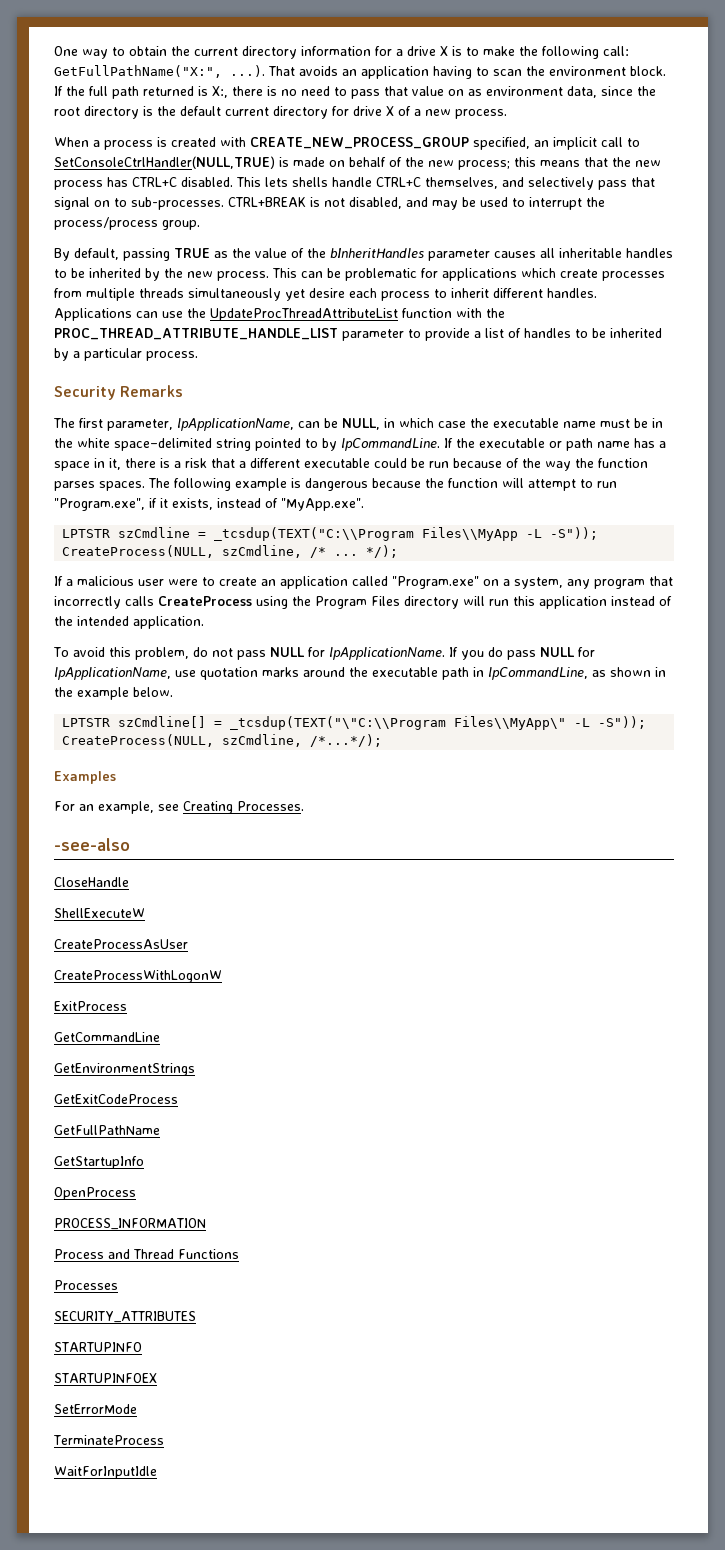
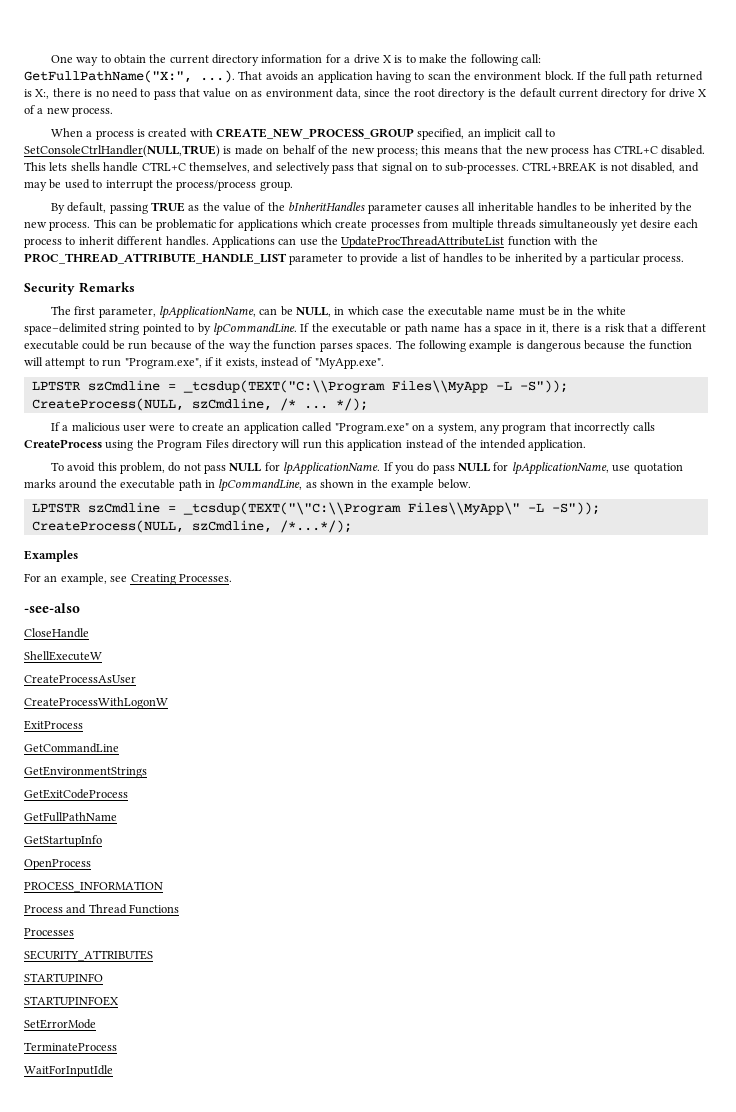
[118,716,207,728] szCmdline[] -> [87,502,160,513] szCmdline

